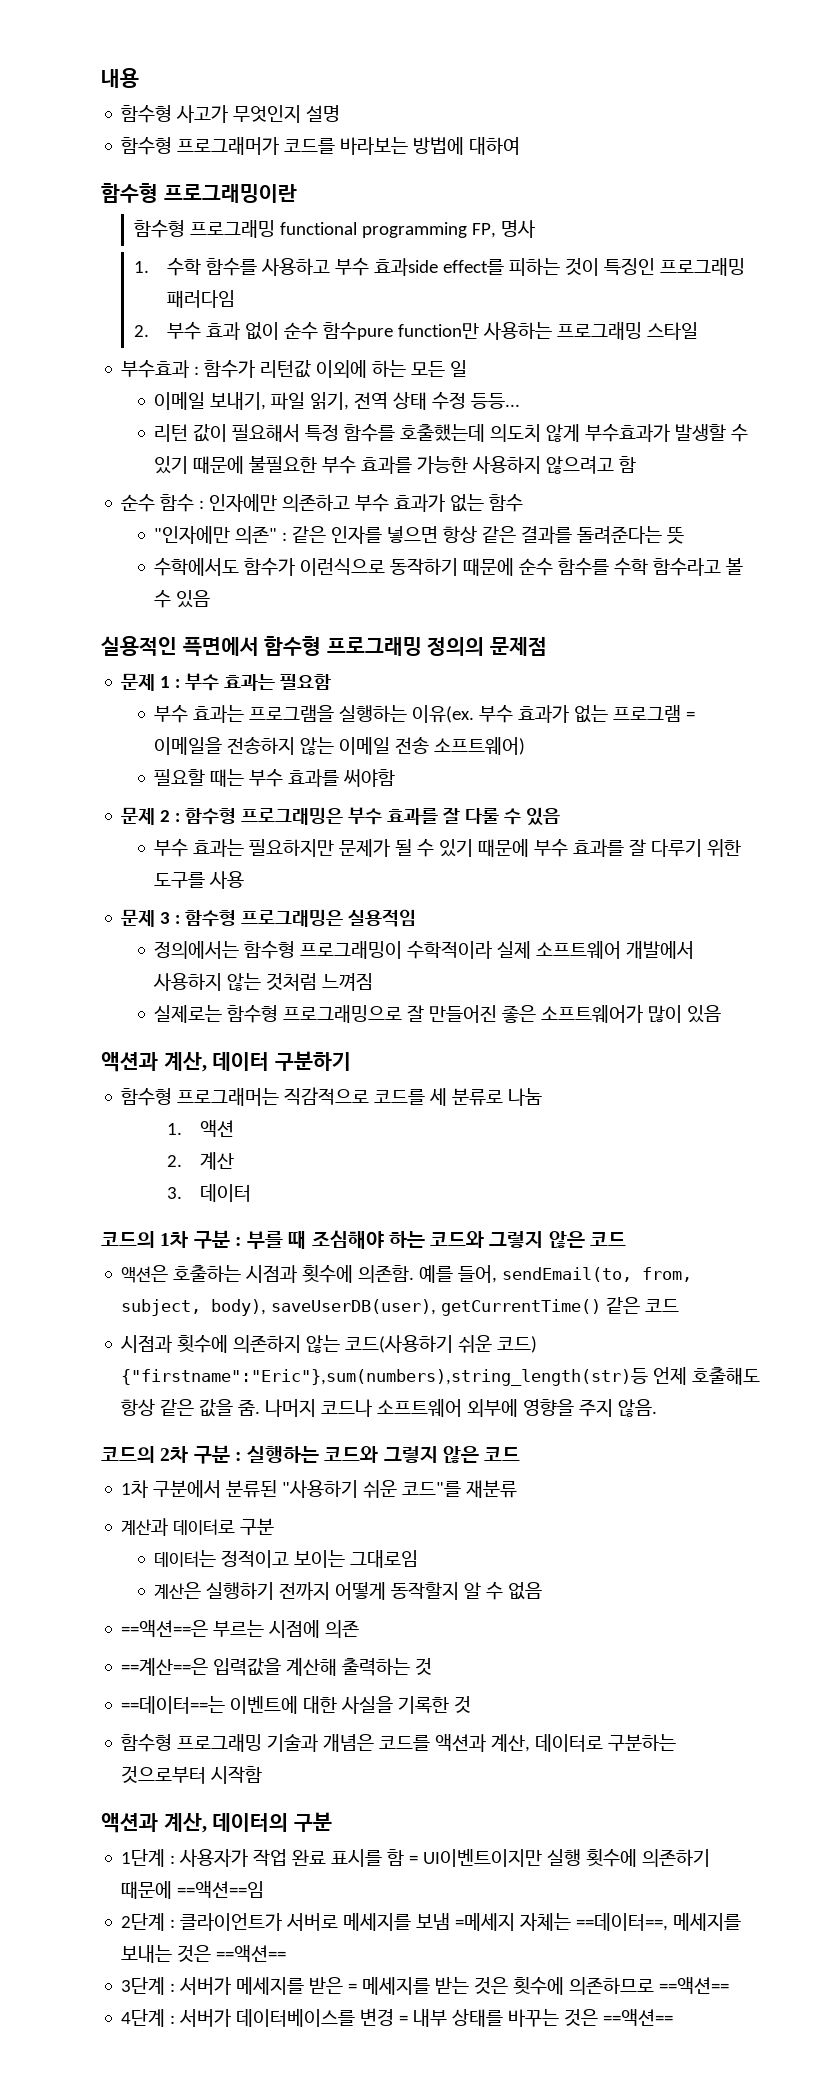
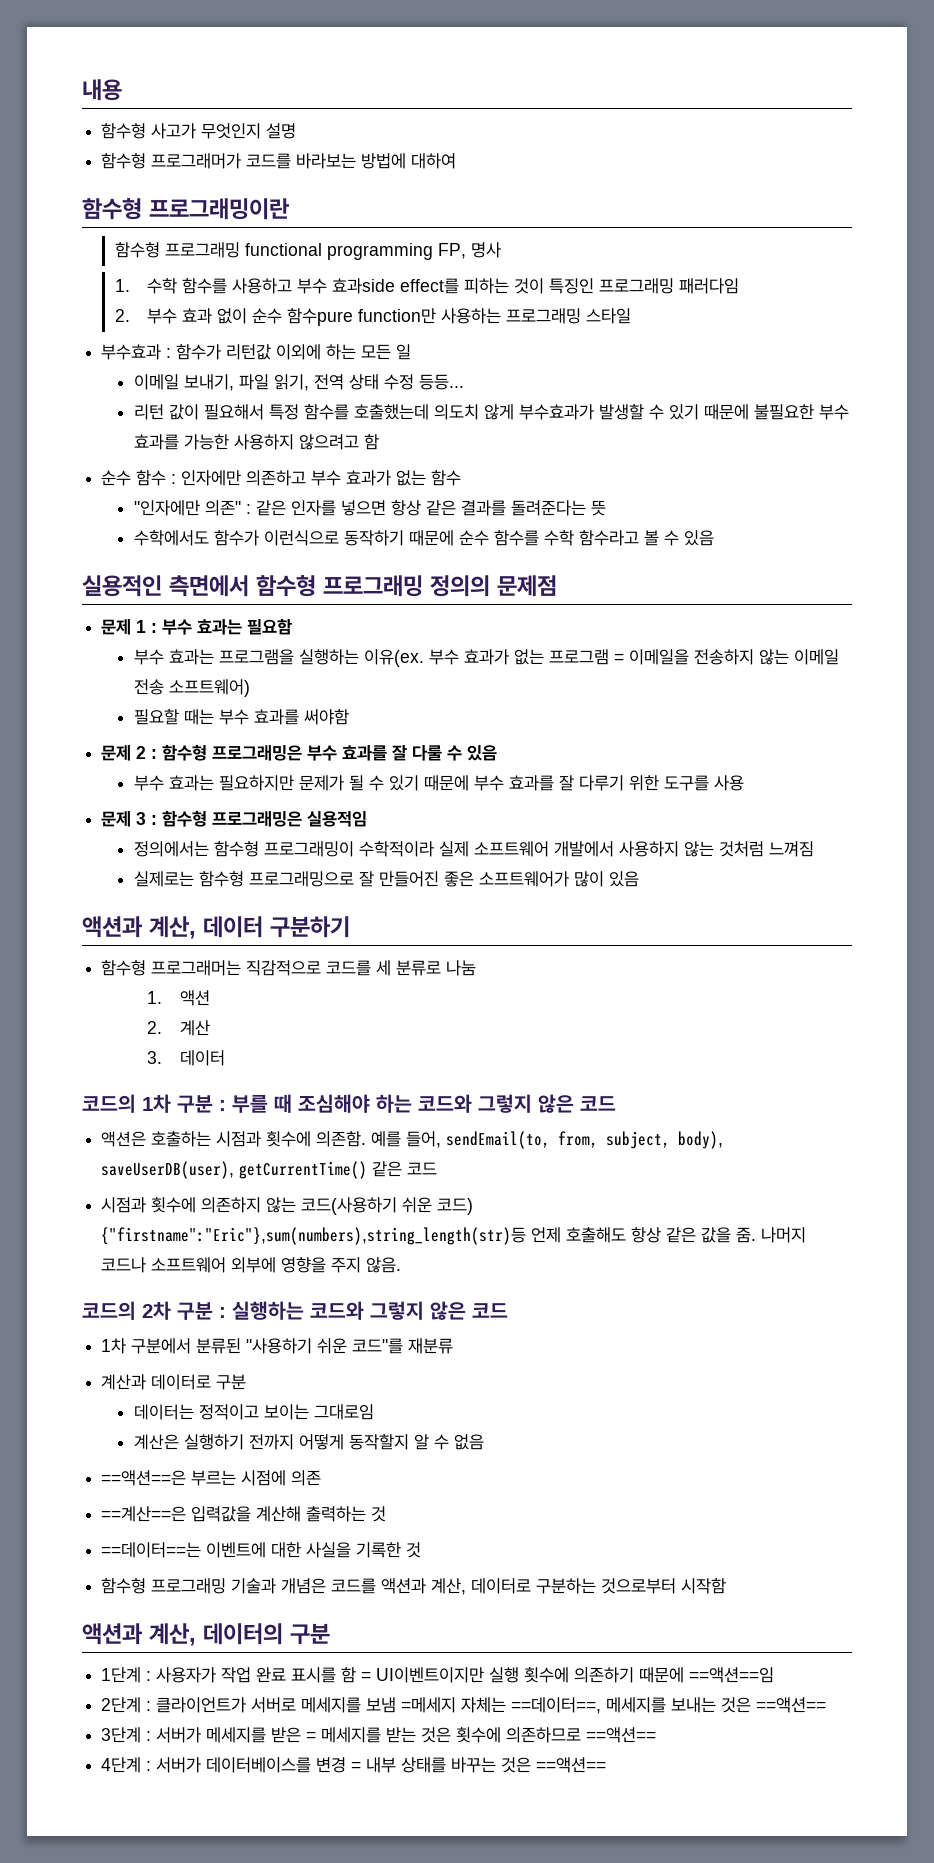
[182,636,259,656] 픅면에서 -> [169,575,249,597] 측면에서

